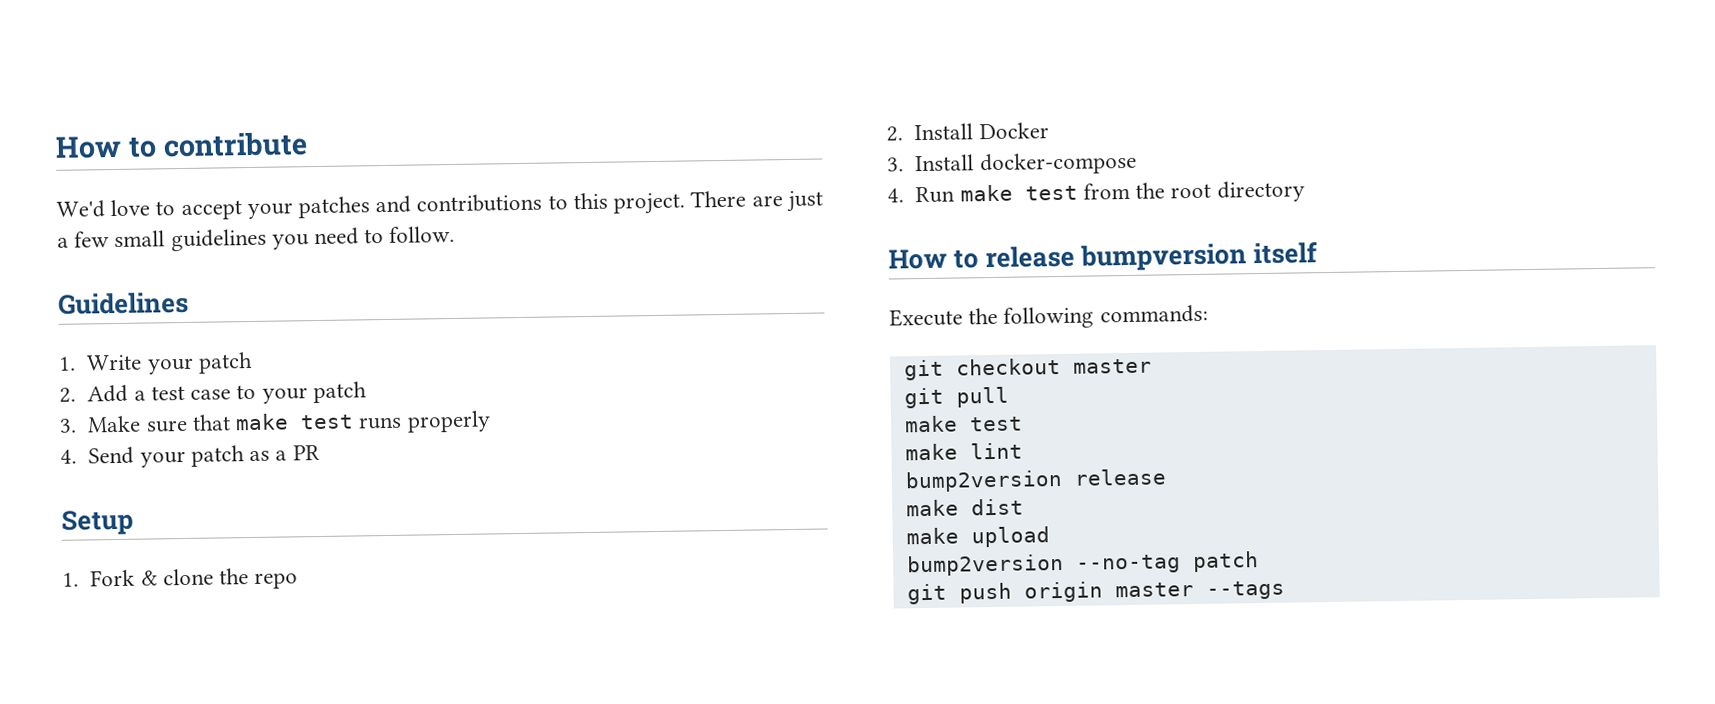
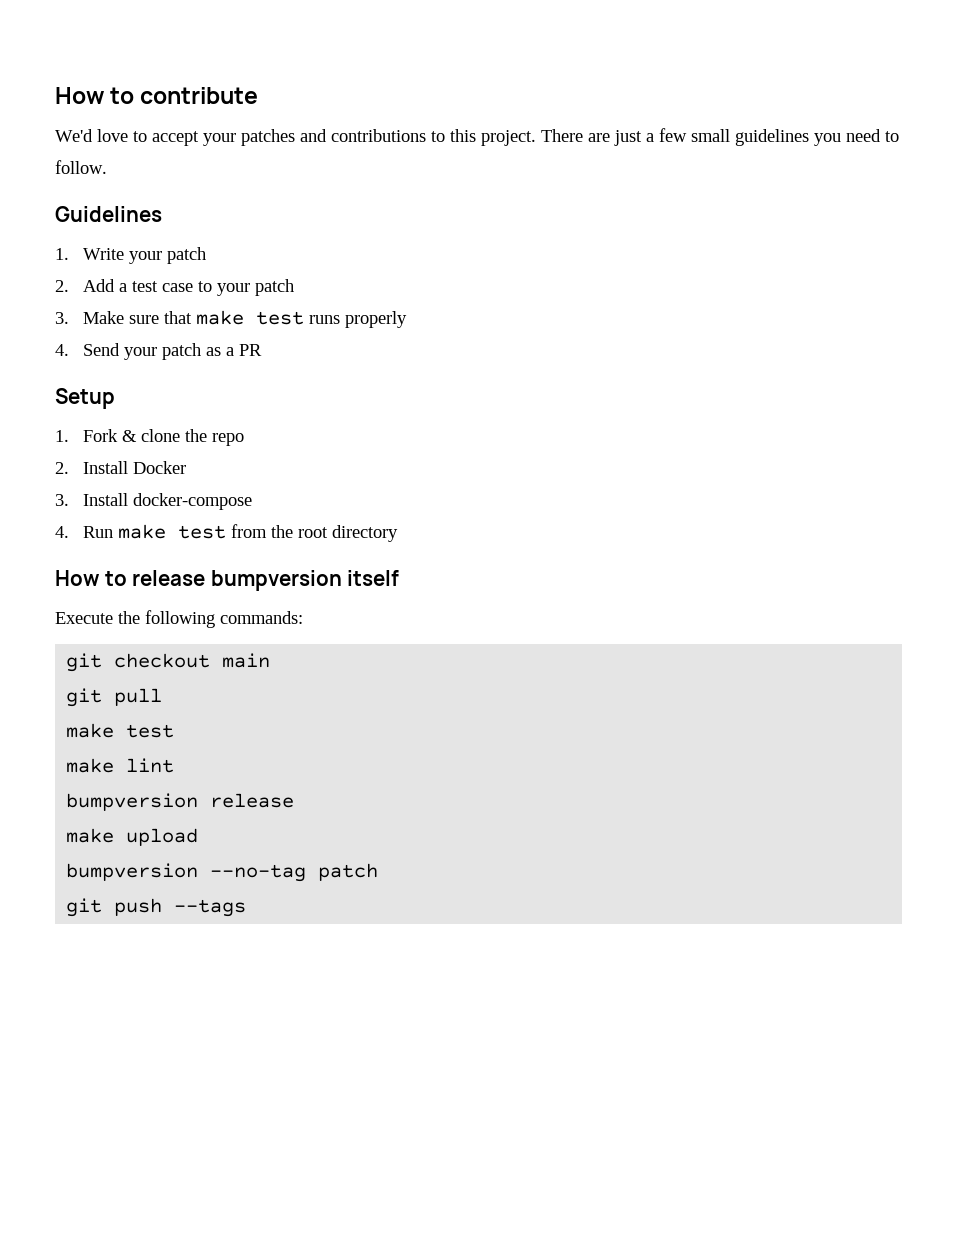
[1072,358,1152,374] master -> [222,653,271,668] main
[904,468,1166,493] [905,498,1024,517] bump2version release // make dist -> [66,793,295,811] bumpversion release
[906,553,1064,577] bump2version -> [66,863,199,881] bumpversion
[1023,581,1194,603] origin master -> (163, 907) none

